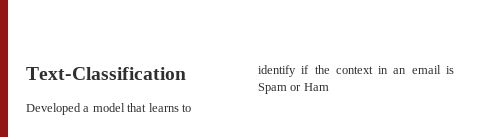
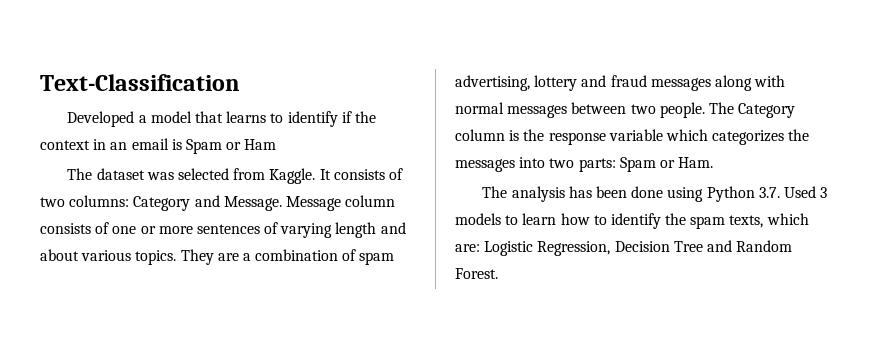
(329, 87) none -> [67,168,403,184] [40,195,396,211] [40,222,406,238] [40,249,395,265] [455,75,786,91] [455,102,796,118] [455,129,810,145] [455,157,714,172] [482,186,828,202] [455,213,809,229] [455,240,793,256] [455,268,498,279] // The dataset was selected from Kaggle. It consists of two columns: Category and Message. Message column consists of one or more sentences of varying length and about various topics. They are a combination of spam advertising, lottery and fraud messages along with normal messages between two people. The Category column is the response variable which categorizes the messages into two parts: Spam or Ham. // The analysis has been done using Python 3.7. Used 3 models to learn how to identify the spam texts, which are: Logistic Regression, Decision Tree and Random Forest.

